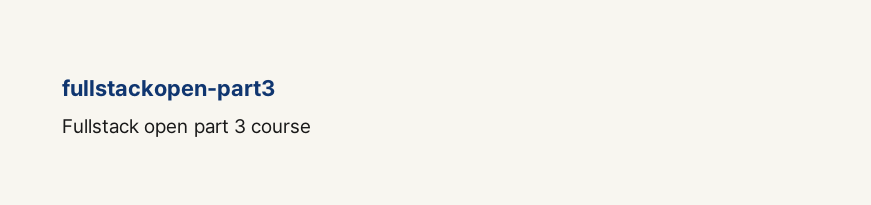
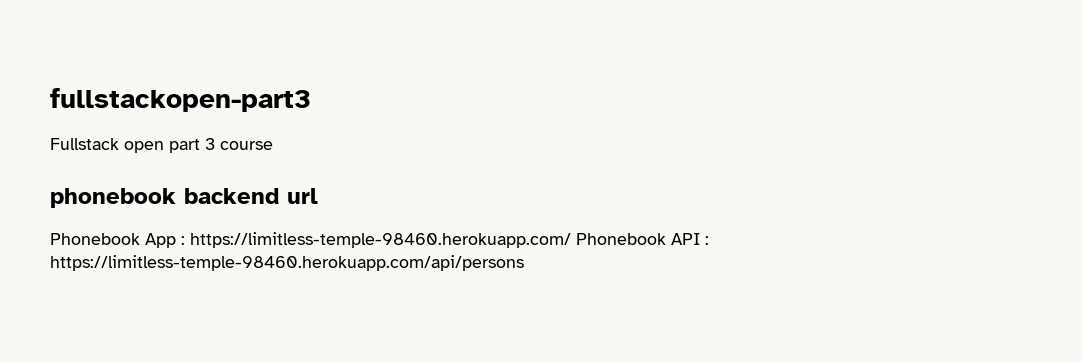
(312, 128) none -> [50,188,318,208] [50,232,709,248] [50,255,524,271] // phonebook backend url // Phonebook App : https://limitless-temple-98460.herokuapp.com/ Phonebook API : https://limitless-temple-98460.herokuapp.com/api/persons

